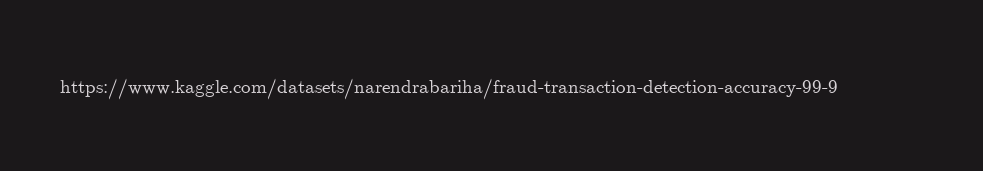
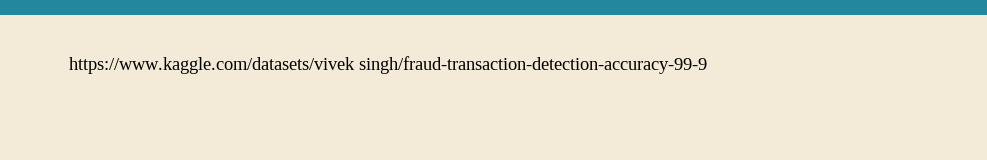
[60,78,838,100] https://www.kaggle.com/datasets/narendrabariha/fraud-transaction-detection-accuracy-99-9 -> [69,56,707,74] https://www.kaggle.com/datasets/vivek singh/fraud-transaction-detection-accuracy-99-9

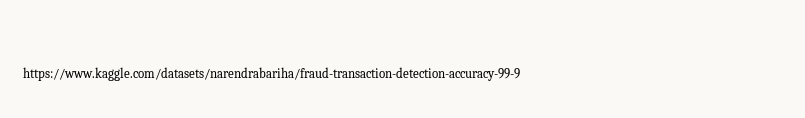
[69,56,707,74] https://www.kaggle.com/datasets/vivek singh/fraud-transaction-detection-accuracy-99-9 -> [23,67,520,81] https://www.kaggle.com/datasets/narendrabariha/fraud-transaction-detection-accuracy-99-9

